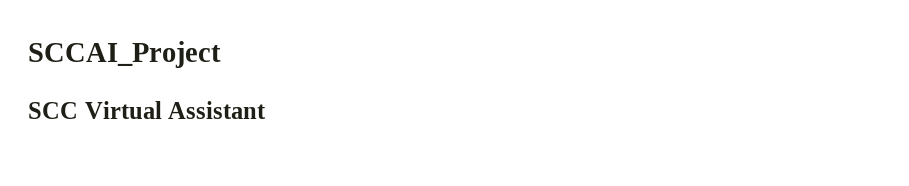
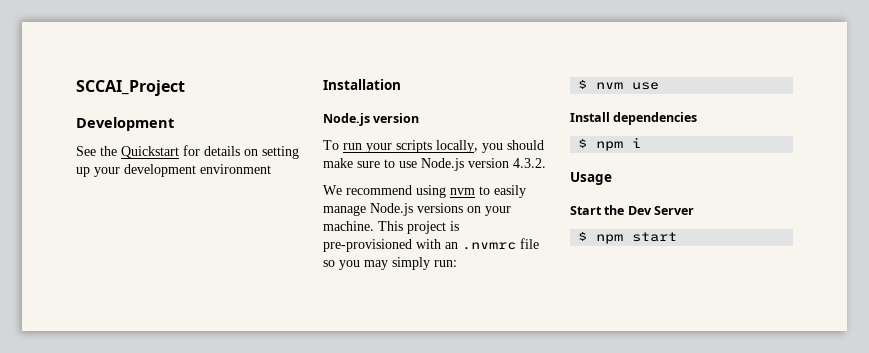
[28,101,267,119] SCC Virtual Assistant -> [76,117,174,131] [76,145,299,159] [76,164,271,177] [323,79,401,90] [323,113,420,126] [323,140,544,153] [323,158,546,171] [323,185,526,198] [323,203,511,216] [323,221,459,234] [323,238,539,252] [323,257,457,270] [578,79,660,90] [570,112,698,125] [578,137,642,151] [570,172,612,185] [570,205,695,215] [578,231,678,244] Development // See the Quickstart for details on setting up your development environment // Installation // Node.js version // To run your scripts locally, you should make sure to use Node.js version 4.3.2. // We recommend using nvm to easily manage Node.js versions on your machine. This project is pre-provisioned with an .nvmrc file so you may simply run: // $ nvm use // Install dependencies // $ npm i // Usage // Start the Dev Server // $ npm start

